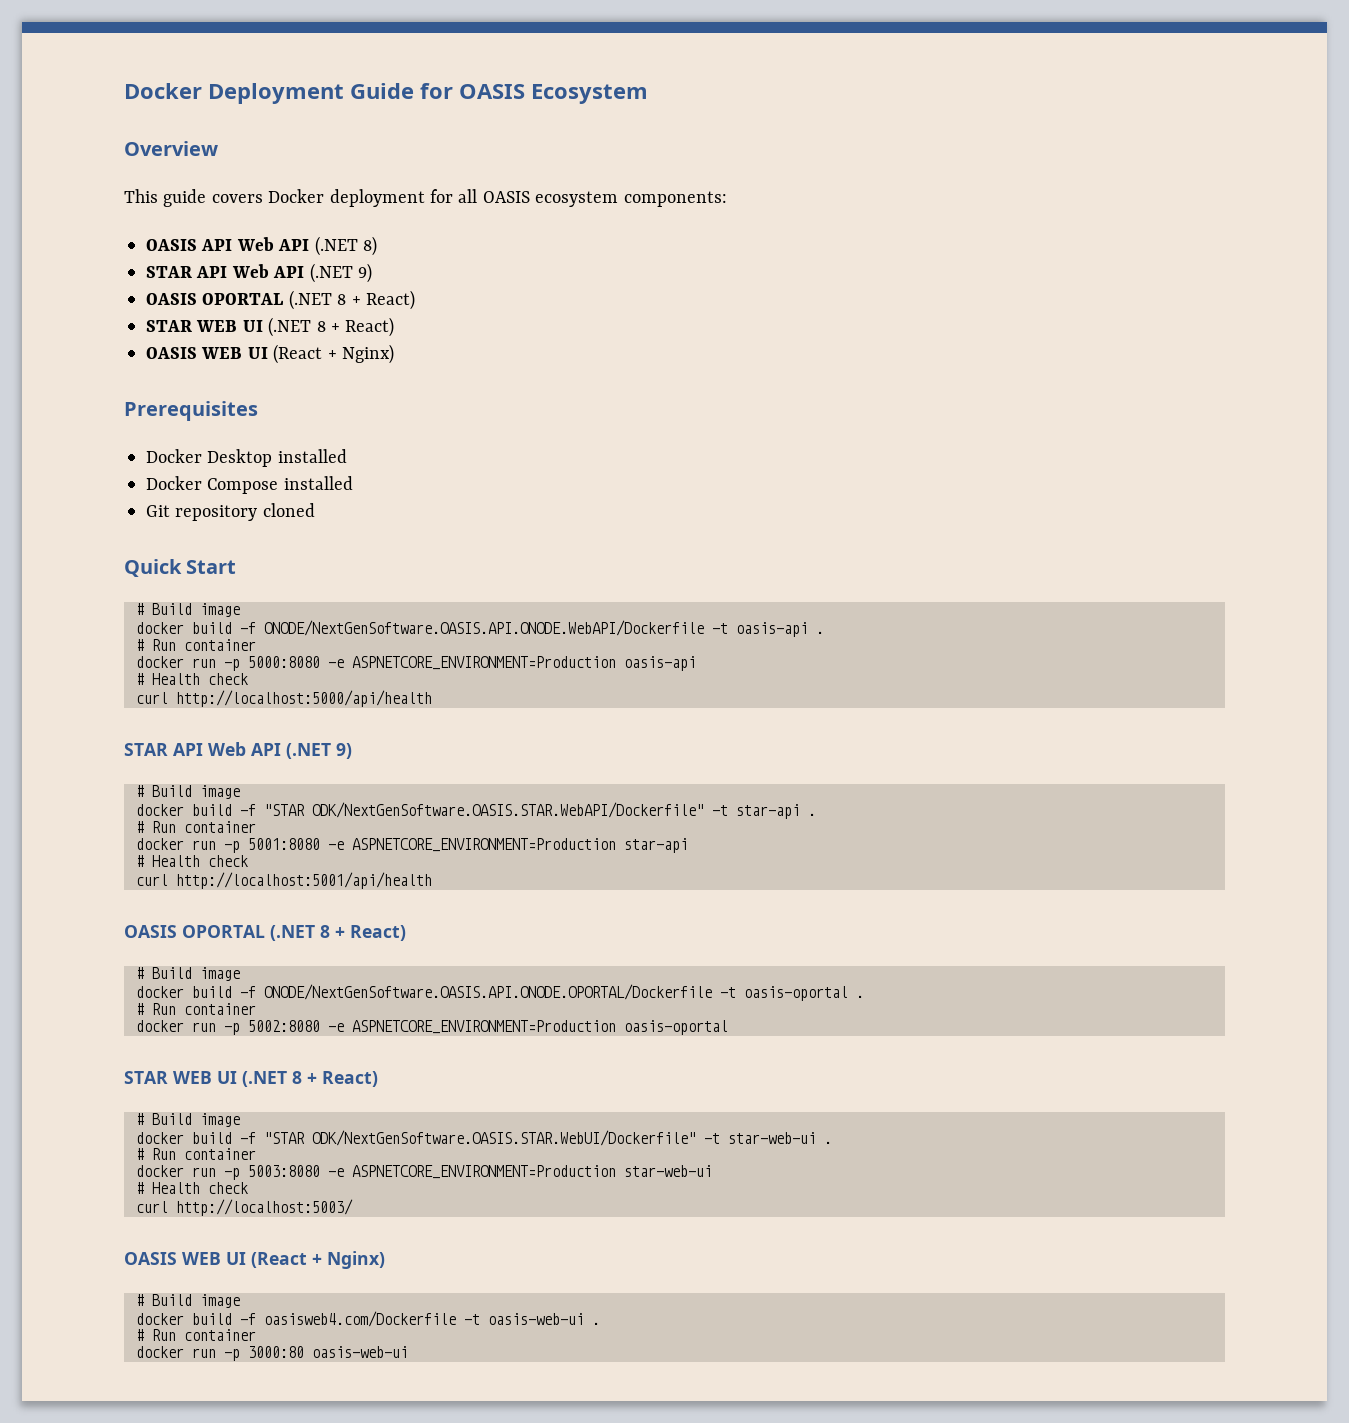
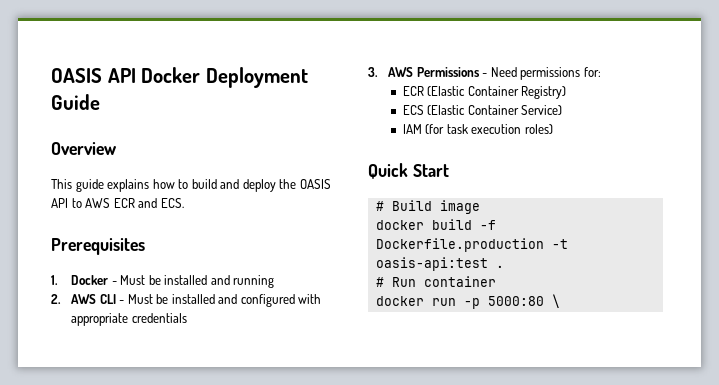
(124, 91) none -> [51,68,136,83] OASIS API
[420,83,648,104] for OASIS Ecosystem -> (100, 102) none
[211,189,727,207] [146,236,377,256] [146,263,372,283] [146,290,415,310] [146,317,395,337] [146,344,394,364] [124,401,258,421] [146,449,347,467] [146,476,353,494] [146,503,315,521] covers Docker deployment for all OASIS ecosystem components: // OASIS API Web API (.NET 8) // STAR API Web API (.NET 9) // OASIS OPORTAL (.NET 8 + React) // STAR WEB UI (.NET 8 + React) // OASIS WEB UI (React + Nginx) // Prerequisites // Docker Desktop installed // Docker Compose installed // Git repository cloned -> [107,179,331,192] [51,198,184,208] [51,238,145,255] [51,275,275,288] [51,294,322,307] [71,313,187,326] [368,67,601,80] [402,86,567,99] [402,105,563,115] [402,124,553,134] explains how to build and deploy the OASIS API to AWS ECR and ECS. // Prerequisites // 1. Docker - Must be installed and running // 2. AWS CLI - Must be installed and configured with appropriate credentials // 3. AWS Permissions - Need permissions for: // ECR (Elastic Container Registry) // ECS (Elastic Container Service) // IAM (for task execution roles)
[264,620,824,637] [136,639,256,651] [136,656,696,671] [136,673,248,685] [136,690,432,707] [124,742,352,759] [136,785,240,799] [136,802,816,819] [136,821,256,833] [136,838,688,853] [136,855,248,867] [136,872,432,889] [124,925,406,941] [136,967,240,981] [136,984,864,1001] [136,1003,256,1015] [136,1020,728,1035] [124,1071,378,1087] [136,1113,240,1127] [136,1130,832,1146] [136,1148,256,1160] [136,1165,712,1180] [136,1182,248,1194] [136,1199,353,1216] [124,1251,385,1269] [136,1294,240,1308] [136,1311,600,1327] [136,1329,256,1341] [136,1346,408,1361] ONODE/NextGenSoftware.OASIS.API.ONODE.WebAPI/Dockerfile -t oasis-api . // # Run container // docker run -p 5000:8080 -e ASPNETCORE_ENVIRONMENT=Production oasis-api // # Health check // curl http://localhost:5000/api/health // STAR API Web API (.NET 9) // # Build image // docker build -f "STAR ODK/NextGenSoftware.OASIS.STAR.WebAPI/Dockerfile" -t star-api . // # Run container // docker run -p 5001:8080 -e ASPNETCORE_ENVIRONMENT=Production star-api // # Health check // curl http://localhost:5001/api/health // OASIS OPORTAL (.NET 8 + React) // # Build image // docker build -f ONODE/NextGenSoftware.OASIS.API.ONODE.OPORTAL/Dockerfile -t oasis-oportal . // # Run container // docker run -p 5002:8080 -e ASPNETCORE_ENVIRONMENT=Production oasis-oportal // STAR WEB UI (.NET 8 + React) // # Build image // docker build -f "STAR ODK/NextGenSoftware.OASIS.STAR.WebUI/Dockerfile" -t star-web-ui . // # Run container // docker run -p 5003:8080 -e ASPNETCORE_ENVIRONMENT=Production star-web-ui // # Health check // curl http://localhost:5003/ // OASIS WEB UI (React + Nginx) // # Build image // docker build -f oasisweb4.com/Dockerfile -t oasis-web-ui . // # Run container // docker run -p 3000:80 oasis-web-ui -> [375,238,568,252] [375,257,504,271] [375,276,496,287] [375,294,560,309] Dockerfile.production -t oasis-api:test . // # Run container // docker run -p 5000:80 \

